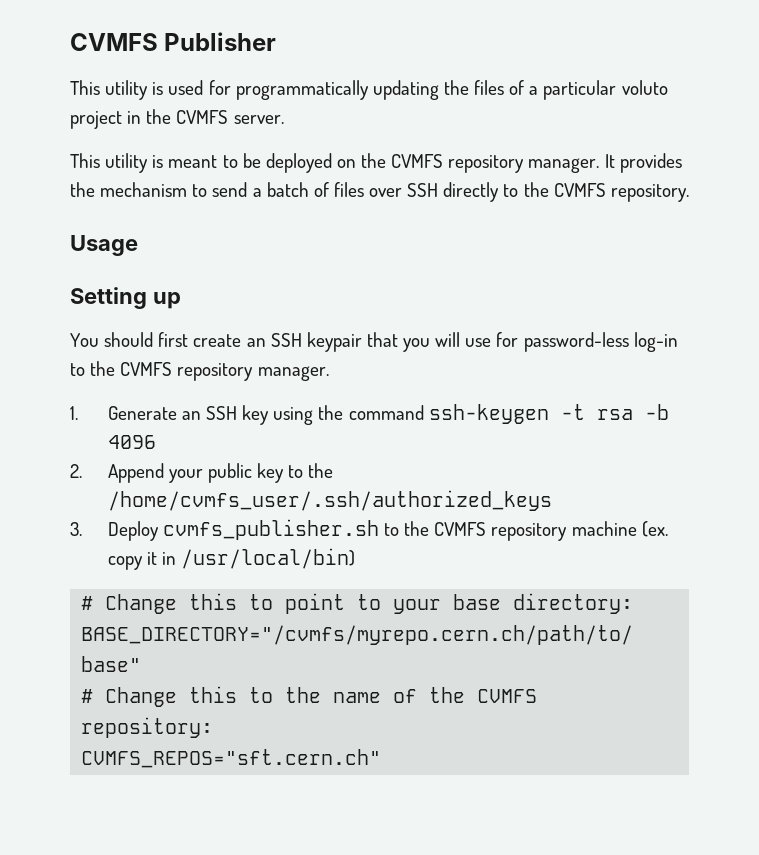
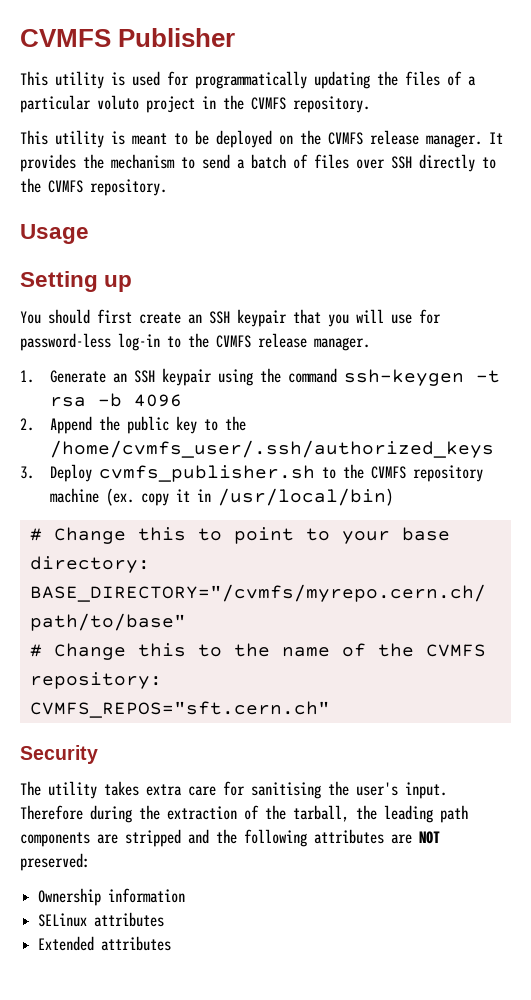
[233,115,284,124] server. -> [293,96,370,113] repository.
[448,155,525,173] repository -> [370,130,419,145] release
[177,363,254,381] repository -> [258,333,307,348] release
[242,405,270,425] key -> [162,368,213,386] keypair
[168,469,203,483] your -> [99,416,121,431] the
(382, 758) none -> [20,745,98,764] [20,781,447,799] [20,805,468,823] [20,829,440,847] [20,853,90,871] [38,888,186,906] [38,912,165,927] [38,936,172,951] // Security // The utility takes extra care for sanitising the user's input. Therefore during the extraction of the tarball, the leading path components are stripped and the following attributes are NOT preserved: // Ownership information // SELinux attributes // Extended attributes

